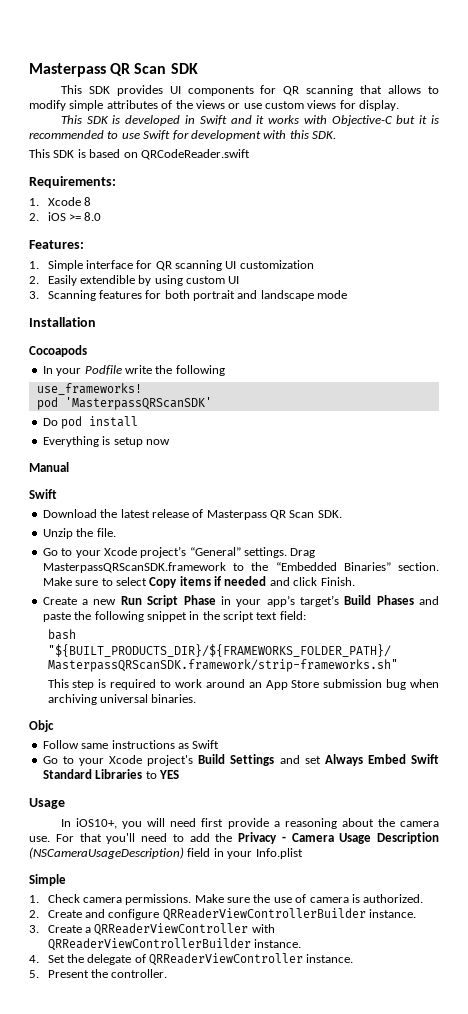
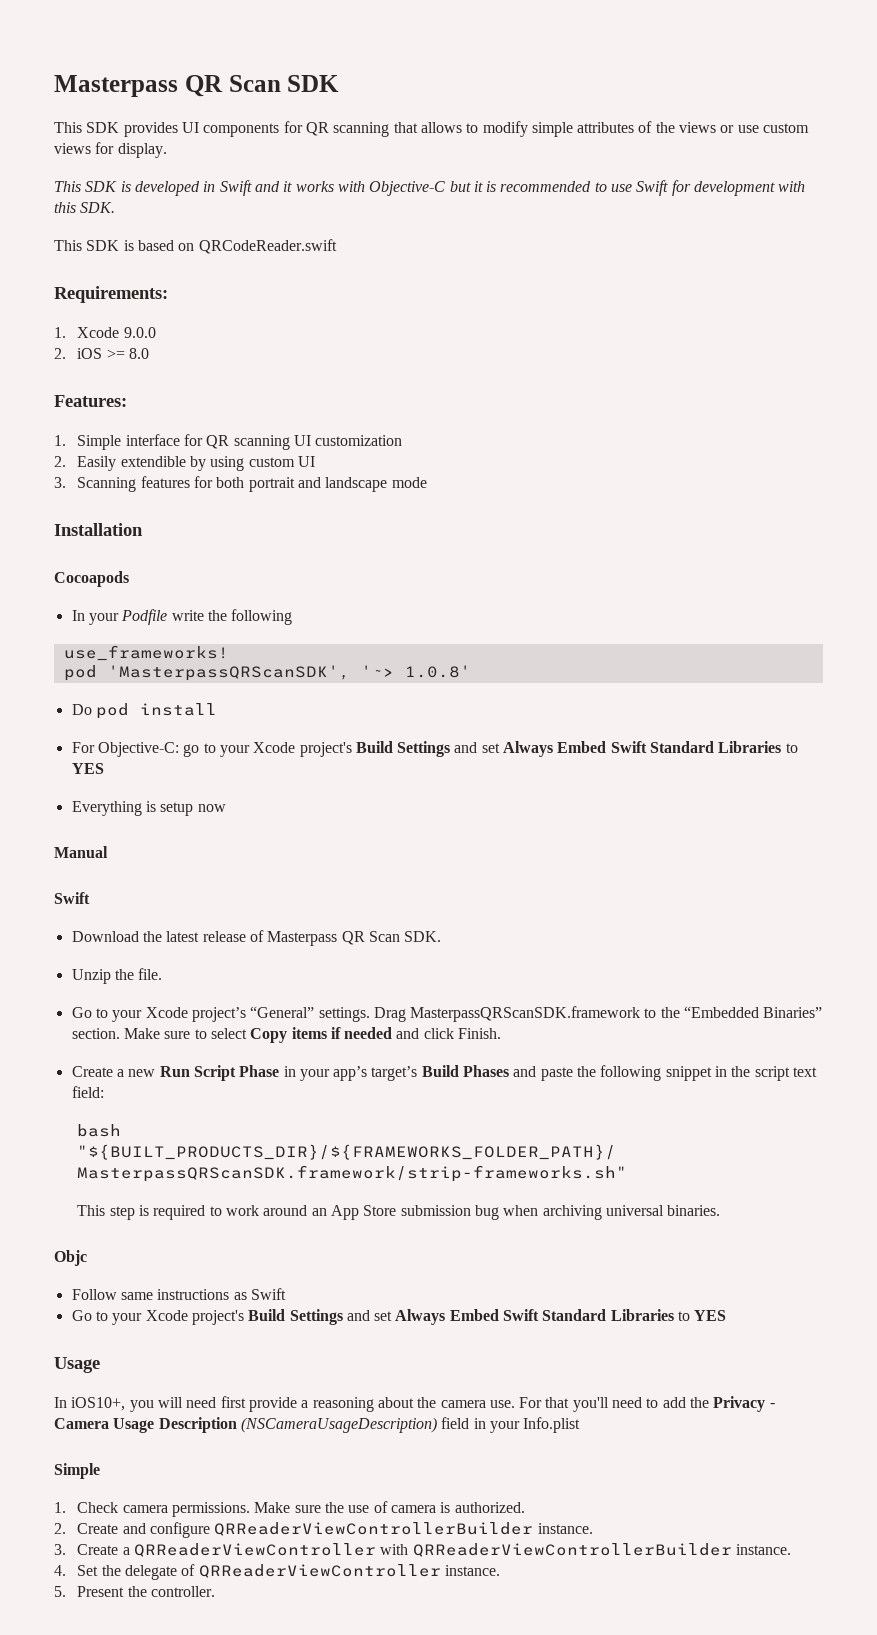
[83,197,91,206] 8 -> [123,327,156,338] 9.0.0
[64,397,212,410] 'MasterpassQRScanSDK' -> [107,665,471,681] 'MasterpassQRScanSDK', '~> 1.0.8'
(139, 421) none -> [71,741,798,757] [71,763,104,774] // For Objective-C: go to your Xcode project's Build Settings and set Always Embed Swift Standard Libraries to YES

